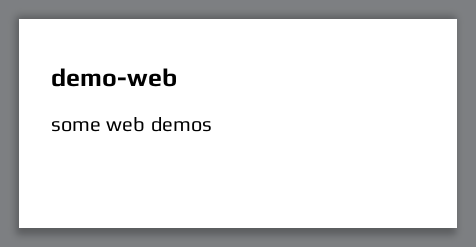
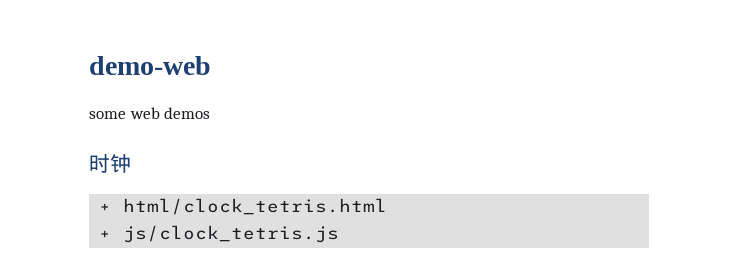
(212, 124) none -> [89,154,131,173] [99,198,388,215] [99,225,340,243] // 时钟 // + html/clock_tetris.html // + js/clock_tetris.js

